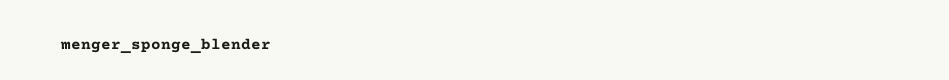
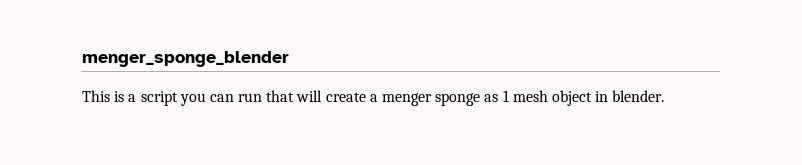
(271, 46) none -> [82,90,665,106] // This is a script you can run that will create a menger sponge as 1 mesh object in blender.

